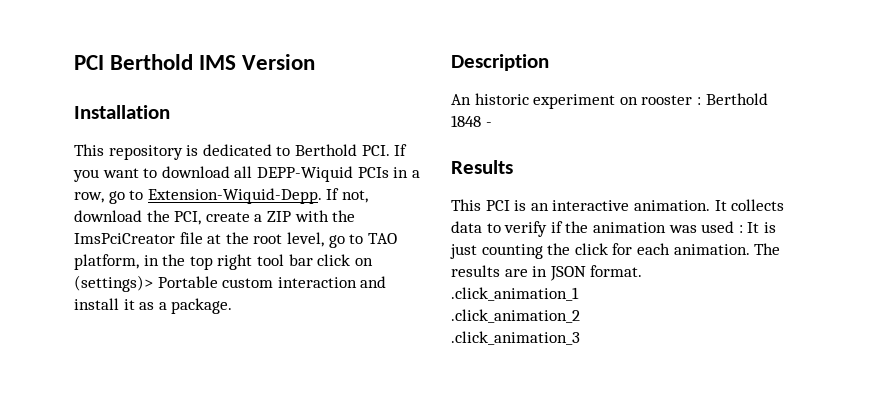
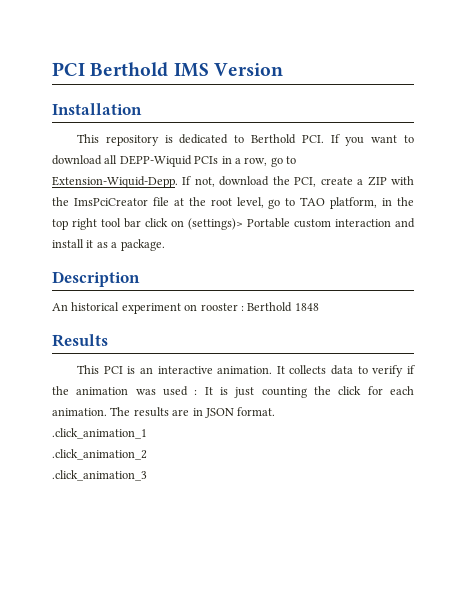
[474,93,529,105] historic -> [71,302,120,311] historical
[485,122,492,127] - -> (319, 307) none

